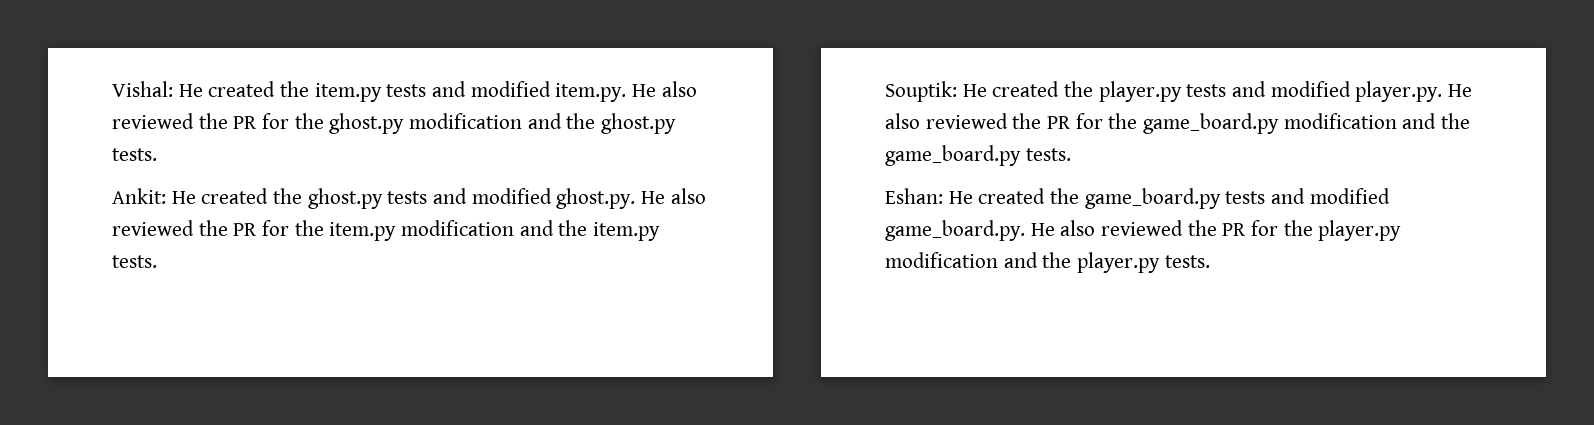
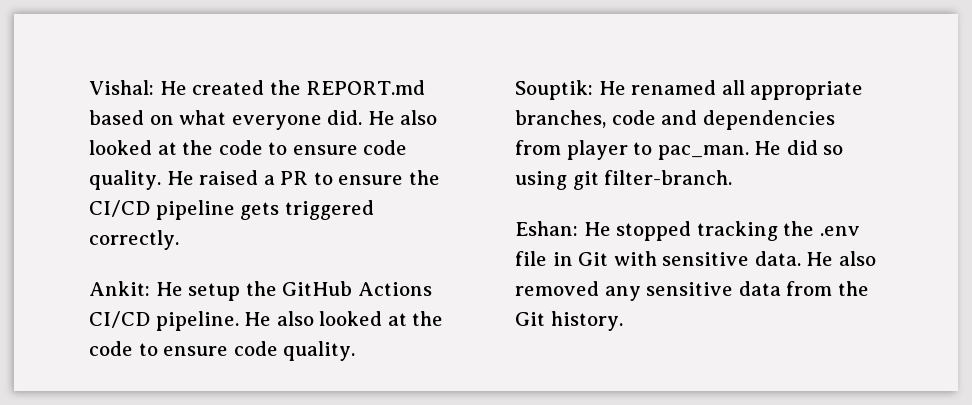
[314,81,697,102] [112,113,677,134] [112,148,157,161] [112,188,706,209] [112,220,661,241] [112,255,157,268] [885,81,1473,102] [885,113,1471,134] [885,145,1071,166] [885,188,1390,209] [885,220,1402,241] [885,252,1210,273] item.py tests and modified item.py. He also reviewed the PR for the ghost.py modification and the ghost.py tests. // Ankit: He created the ghost.py tests and modified ghost.py. He also reviewed the PR for the item.py modification and the item.py tests. // Souptik: He created the player.py tests and modified player.py. He also reviewed the PR for the game_board.py modification and the game_board.py tests. // Eshan: He created the game_board.py tests and modified game_board.py. He also reviewed the PR for the player.py modification and the player.py tests. -> [306,80,426,95] [89,110,438,130] [89,140,408,155] [89,170,440,190] [89,200,374,220] [89,230,179,250] [89,281,432,301] [89,311,444,331] [89,341,356,361] [515,80,864,100] [515,110,835,130] [515,140,844,160] [515,170,733,190] [515,221,860,241] [515,251,876,266] [515,281,869,301] [515,311,623,331] REPORT.md based on what everyone did. He also looked at the code to ensure code quality. He raised a PR to ensure the CI/CD pipeline gets triggered correctly. // Ankit: He setup the GitHub Actions CI/CD pipeline. He also looked at the code to ensure code quality. // Souptik: He renamed all appropriate branches, code and dependencies from player to pac_man. He did so using git filter-branch. // Eshan: He stopped tracking the .env file in Git with sensitive data. He also removed any sensitive data from the Git history.

